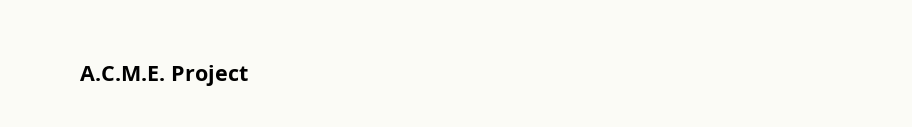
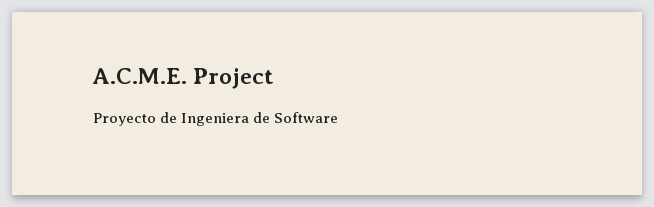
(248, 75) none -> [93,112,339,126] // Proyecto de Ingeniera de Software

